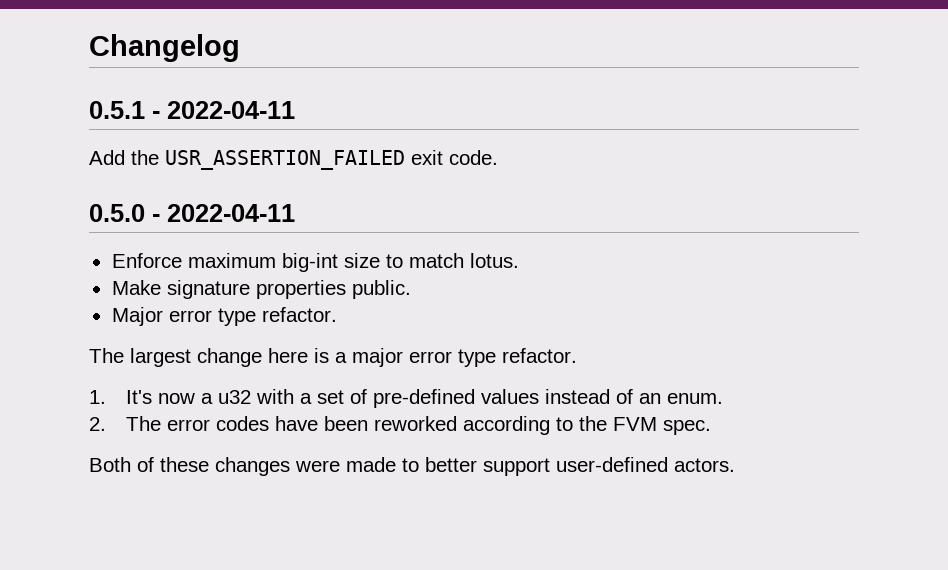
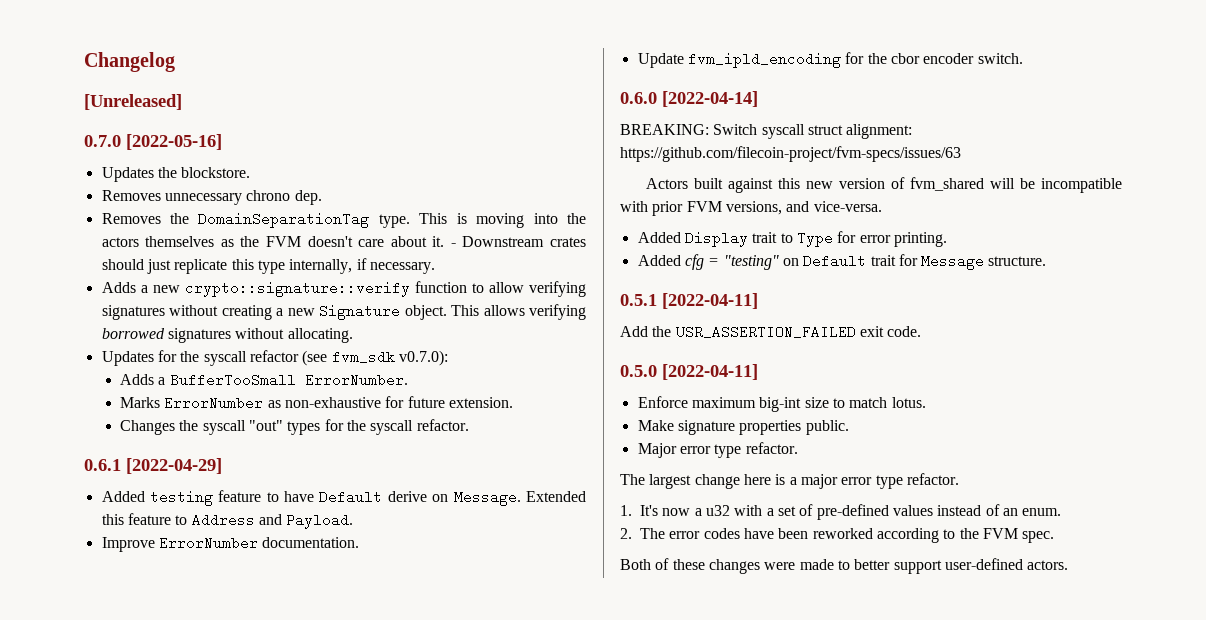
(240, 48) none -> [84,94,182,110] [84,134,222,150] [101,167,251,182] [101,190,322,205] [101,212,586,228] [101,236,586,247] [101,258,435,274] [101,281,586,297] [101,304,586,320] [101,328,353,343] [101,350,448,366] [120,373,408,387] [120,396,514,410] [120,419,469,435] [84,458,222,474] [101,490,586,506] [101,513,354,529] [101,536,360,552] [637,52,1023,68] [620,91,758,107] [620,124,913,139] [620,146,961,162] [646,177,1122,193] [620,201,882,216] [637,231,947,247] [637,254,1047,270] // [Unreleased] // 0.7.0 [2022-05-16] // Updates the blockstore. // Removes unnecessary chrono dep. // Removes the DomainSeparationTag type. This is moving into the actors themselves as the FVM doesn't care about it. - Downstream crates should just replicate this type internally, if necessary. // Adds a new crypto::signature::verify function to allow verifying signatures without creating a new Signature object. This allows verifying borrowed signatures without allocating. // Updates for the syscall refactor (see fvm_sdk v0.7.0): // Adds a BufferTooSmall ErrorNumber. // Marks ErrorNumber as non-exhaustive for future extension. // Changes the syscall "out" types for the syscall refactor. // 0.6.1 [2022-04-29] // Added testing feature to have Default derive on Message. Extended this feature to Address and Payload. // Improve ErrorNumber documentation. // Update fvm_ipld_encoding for the cbor encoder switch. // 0.6.0 [2022-04-14] // BREAKING: Switch syscall struct alignment: https://github.com/filecoin-project/fvm-specs/issues/63 // Actors built against this new version of fvm_shared will be incompatible with prior FVM versions, and vice-versa. // Added Display trait to Type for error printing. // Added cfg = "testing" on Default trait for Message structure.
[152,101,295,119] - 2022-04-11 -> [662,293,758,309] [2022-04-11]
[152,204,295,222] - 2022-04-11 -> [662,364,758,380] [2022-04-11]

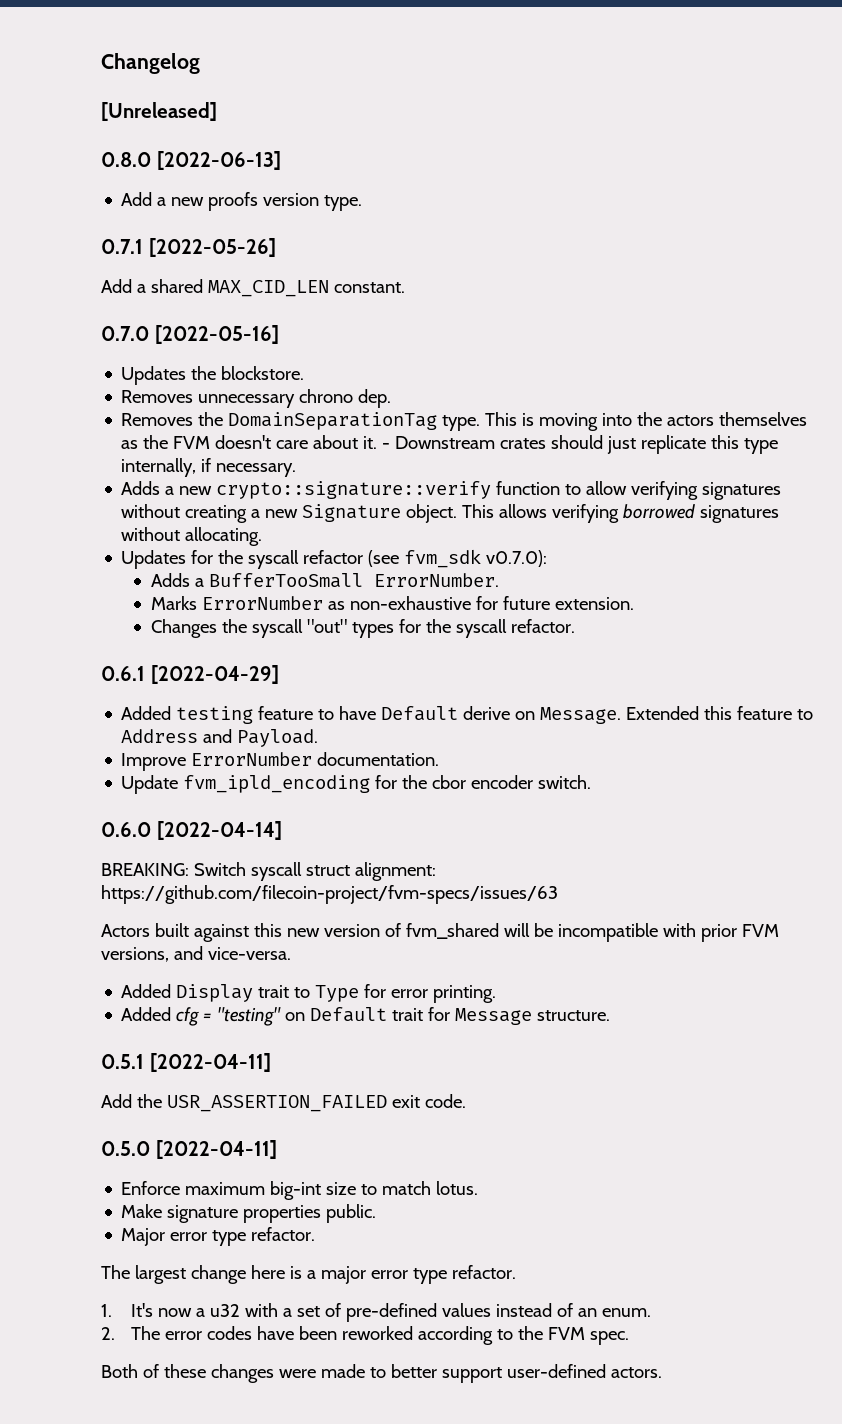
(182, 102) none -> [101,151,281,170] [121,192,363,211] [101,238,276,257] [101,279,405,297] // 0.8.0 [2022-06-13] // Add a new proofs version type. // 0.7.1 [2022-05-26] // Add a shared MAX_CID_LEN constant.

